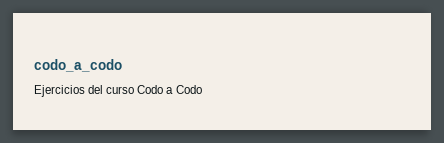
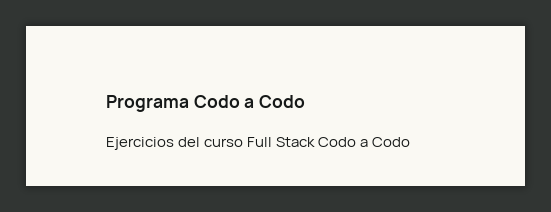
[34,59,122,72] codo_a_codo -> [106,95,306,112] Programa Codo a Codo
(135, 90) none -> [247,137,316,147] Full Stack

